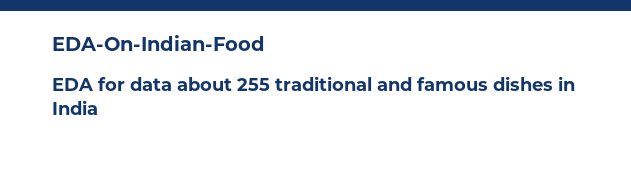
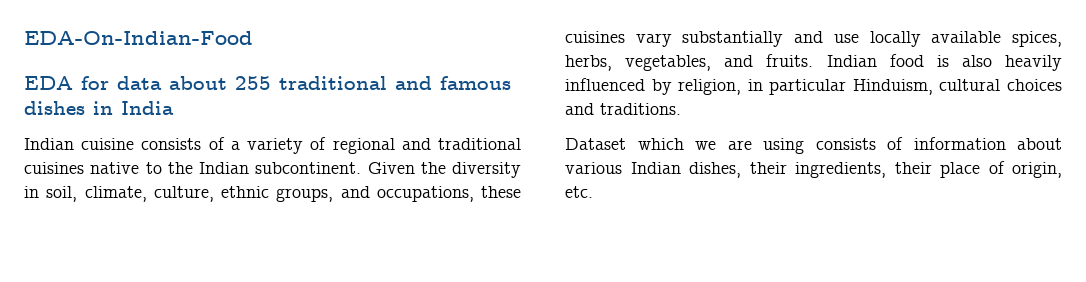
(98, 107) none -> [24,137,521,154] [24,162,521,178] [24,186,521,202] [565,31,1062,47] [565,54,1062,71] [565,78,1062,95] [565,103,681,115] [565,137,1062,154] [565,161,1062,178] [565,186,593,198] // Indian cuisine consists of a variety of regional and traditional cuisines native to the Indian subcontinent. Given the diversity in soil, climate, culture, ethnic groups, and occupations, these cuisines vary substantially and use locally available spices, herbs, vegetables, and fruits. Indian food is also heavily influenced by religion, in particular Hinduism, cultural choices and traditions. // Dataset which we are using consists of information about various Indian dishes, their ingredients, their place of origin, etc.

